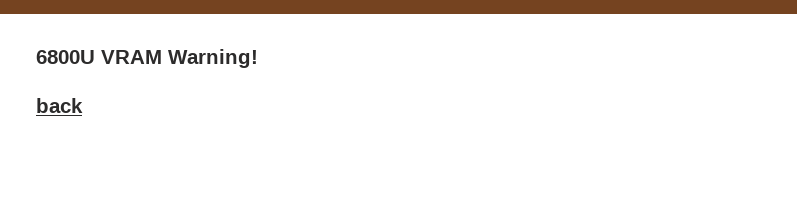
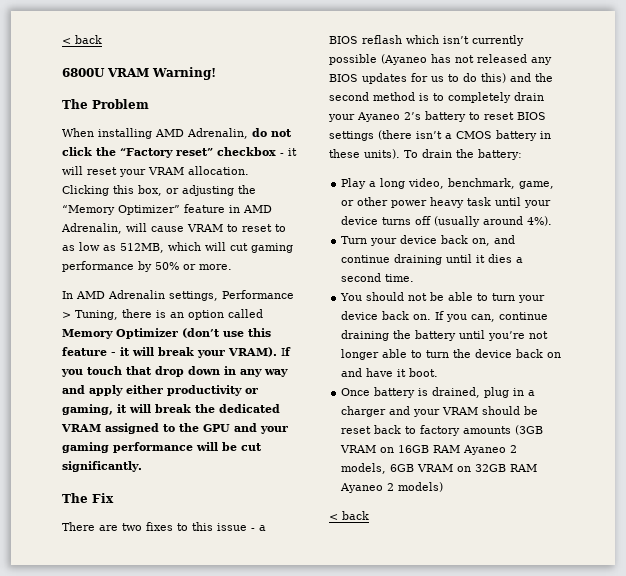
(36, 57) none -> [62,35,102,44] < back //
(258, 58) none -> [62,99,149,109] [62,128,292,139] [62,147,297,158] [62,166,249,177] [62,185,256,196] [62,204,272,215] [61,223,286,234] [62,242,293,253] [62,261,232,272] [62,290,294,301] [62,309,263,320] [62,328,271,339] [62,347,291,358] [61,366,288,377] [62,385,258,396] [62,404,280,415] [61,423,288,434] [62,442,262,453] [62,461,142,472] [62,493,114,503] [62,522,266,531] [329,35,524,46] [329,54,552,65] [329,73,553,84] [329,92,544,103] [328,111,546,122] [329,130,551,141] [329,149,522,160] [341,178,555,189] [341,197,552,208] [341,216,553,227] [341,235,516,246] [341,254,524,265] [341,273,415,282] [340,292,546,303] [341,311,549,322] [341,330,549,341] [341,349,562,360] [341,368,439,377] [341,387,536,398] [341,406,539,417] [341,425,544,436] [340,445,518,455] [341,463,538,474] [340,482,444,493] [329,514,338,520] The Problem // When installing AMD Adrenalin, do not click the “Factory reset” checkbox - it will reset your VRAM allocation. Clicking this box, or adjusting the “Memory Optimizer” feature in AMD Adrenalin, will cause VRAM to reset to as low as 512MB, which will cut gaming performance by 50% or more. // In AMD Adrenalin settings, Performance > Tuning, there is an option called Memory Optimizer (don’t use this feature - it will break your VRAM). If you touch that drop down in any way and apply either productivity or gaming, it will break the dedicated VRAM assigned to the GPU and your gaming performance will be cut significantly. // The Fix // There are two fixes to this issue - a BIOS reflash which isn’t currently possible (Ayaneo has not released any BIOS updates for us to do this) and the second method is to completely drain your Ayaneo 2’s battery to reset BIOS settings (there isn’t a CMOS battery in these units). To drain the battery: // Play a long video, benchmark, game, or other power heavy task until your device turns off (usually around 4%). // Turn your device back on, and continue draining until it dies a second time. // You should not be able to turn your device back on. If you can, continue draining the battery until you’re not longer able to turn the device back on and have it boot. // Once battery is drained, plug in a charger and your VRAM should be reset back to factory amounts (3GB VRAM on 16GB RAM Ayaneo 2 models, 6GB VRAM on 32GB RAM Ayaneo 2 models) // <

